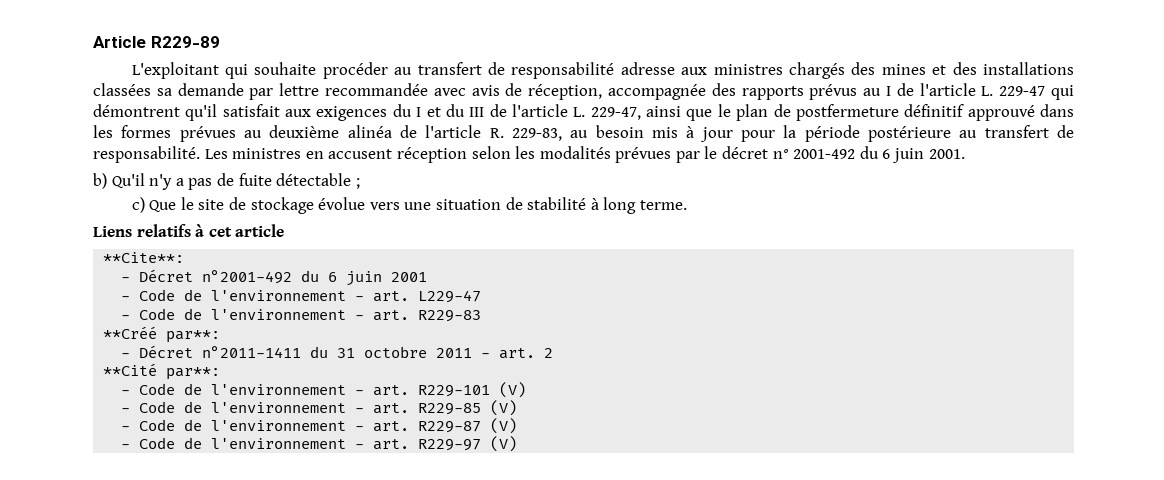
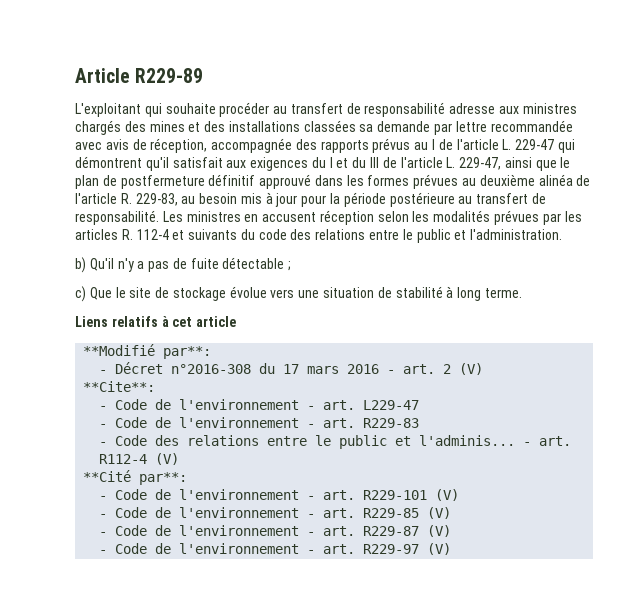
[704,146,965,163] le décret n° 2001-492 du 6 juin 2001. -> [564,211,582,222] [75,229,563,243] les articles R. 112-4 et suivants du code des relations entre le public et l'administration.
[103,252,185,263] [121,269,428,286] **Cite**: // - Décret n°2001-492 du 6 juin 2001 -> [83,344,212,359] [99,362,484,375] [83,381,156,392] **Modifié par**: // - Décret n°2016-308 du 17 mars 2016 - art. 2 (V) // **Cite**:
[103,326,221,343] [121,345,554,359] // **Créé par**: // - Décret n°2011-1411 du 31 octobre 2011 - art. 2 -> [99,435,572,449] [99,453,180,465] // - Code des relations entre le public et l'adminis... - art. R112-4 (V)

